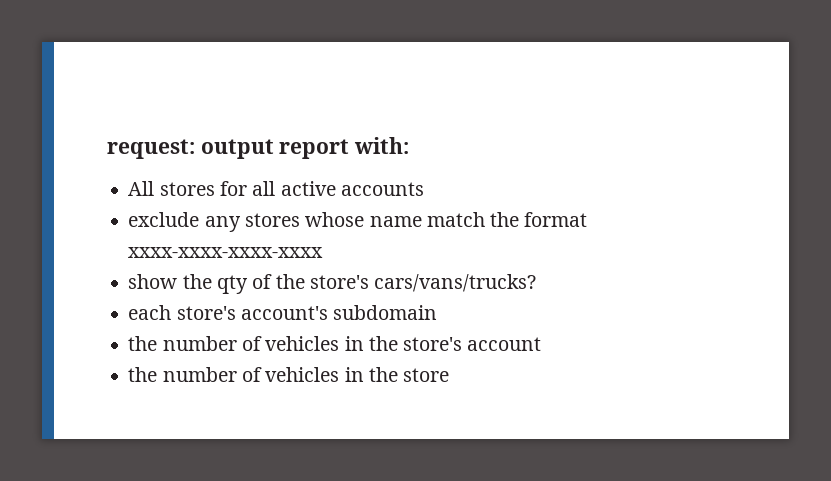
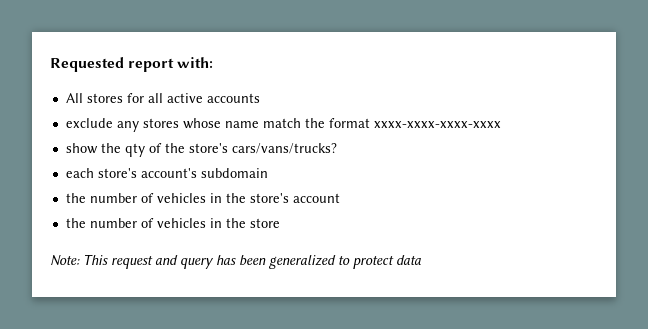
[107,139,274,159] request: output -> [50,57,124,72] Requested
(450, 375) none -> [50,254,421,269] // Note: This request and query has been generalized to protect data

